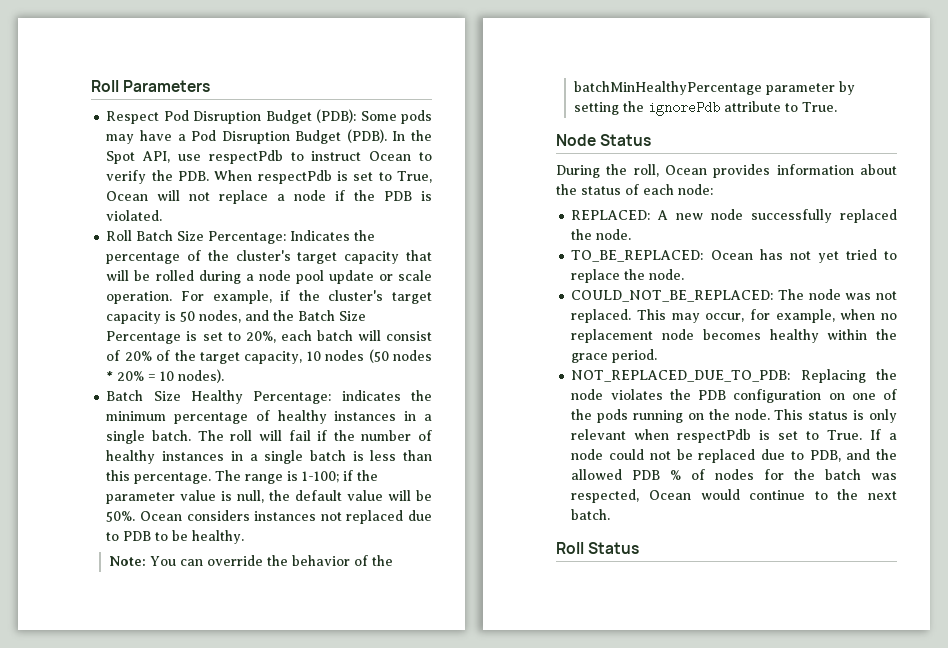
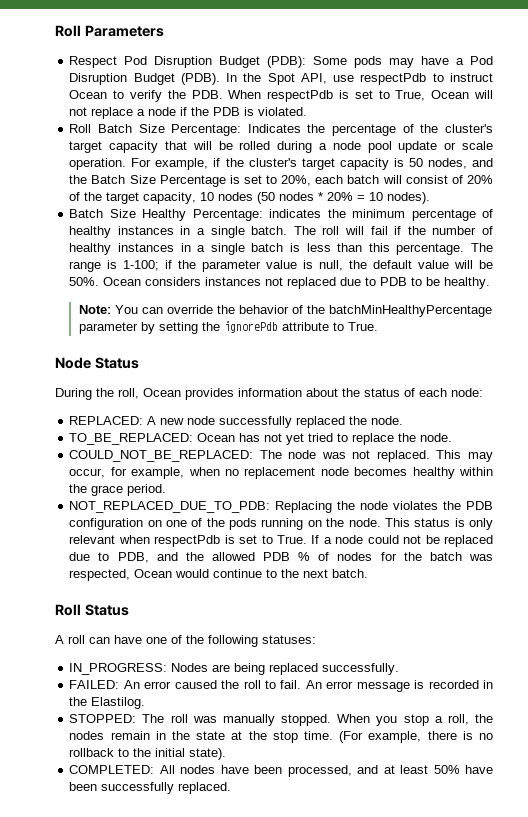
(640, 548) none -> [55,635,316,647] [69,663,400,675] [69,680,493,692] [69,697,146,709] [69,714,493,726] [69,731,493,743] [69,748,227,760] [69,765,494,777] [69,782,232,794] // A roll can have one of the following statuses: // IN_PROGRESS: Nodes are being replaced successfully. // FAILED: An error caused the roll to fail. An error message is recorded in the Elastilog. // STOPPED: The roll was manually stopped. When you stop a roll, the nodes remain in the state at the stop time. (For example, there is no rollback to the initial state). // COMPLETED: All nodes have been processed, and at least 50% have been successfully replaced.

